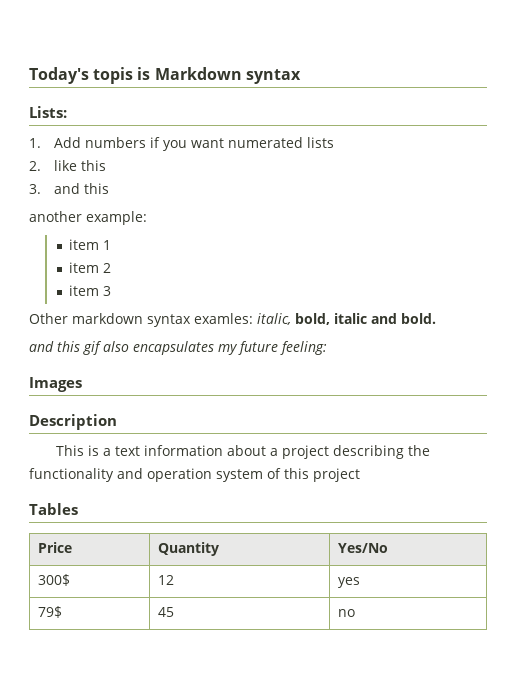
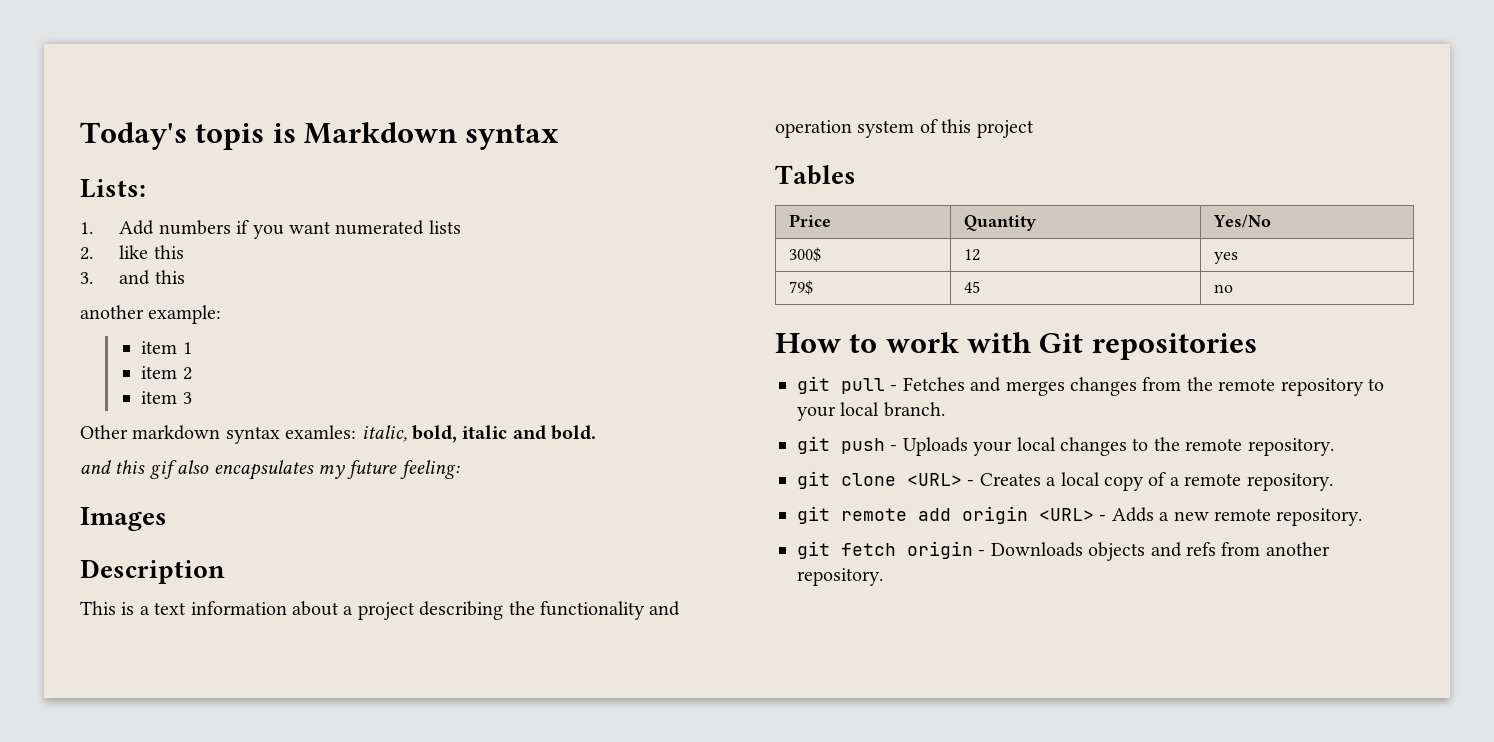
(356, 613) none -> [775,332,1257,360] [797,376,1384,396] [797,402,945,421] [797,436,1334,456] [797,471,1333,491] [797,506,1363,526] [797,541,1330,561] [797,568,883,586] // How to work with Git repositories // git pull - Fetches and merges changes from the remote repository to your local branch. // git push - Uploads your local changes to the remote repository. // git clone <URL> - Creates a local copy of a remote repository. // git remote add origin <URL> - Adds a new remote repository. // git fetch origin - Downloads objects and refs from another repository.

